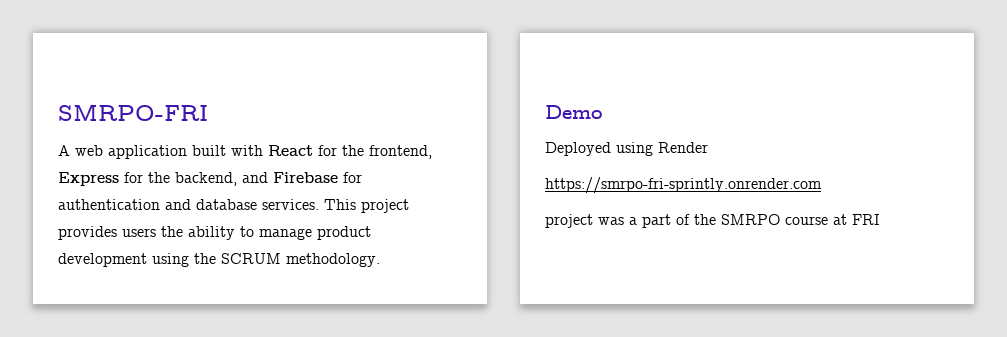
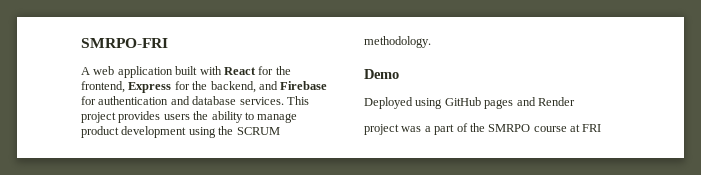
(653, 149) none -> [444,97,536,109] GitHub pages and
[545,177,822,194] // https://smrpo-fri-sprintly.onrender.com -> (575, 101) none

